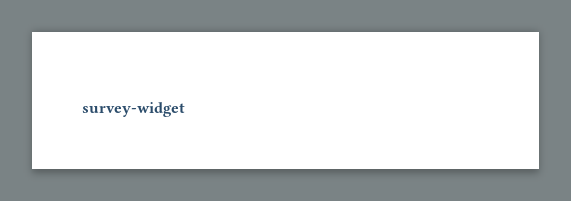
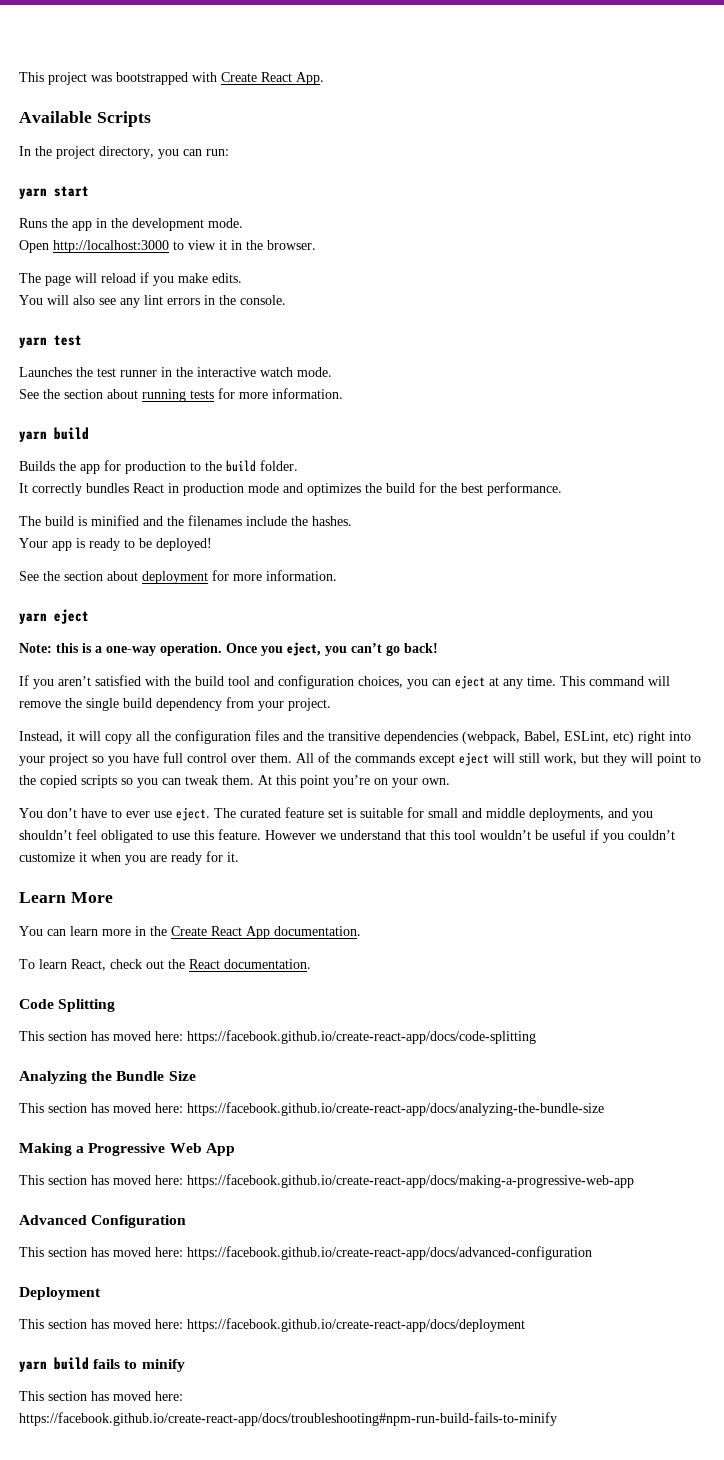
[82,102,185,117] survey-widget -> [19,72,324,85] [19,111,151,127] [19,146,229,159] [19,186,89,199] [19,218,243,231] [19,240,316,253] [19,272,242,286] [19,295,286,308] [19,335,82,348] [19,367,332,377] [19,388,343,402] [19,427,89,442] [19,460,298,474] [19,482,562,496] [19,515,352,526] [19,538,212,551] [19,570,337,584] [19,609,89,624] [19,642,438,656] [19,675,670,689] [19,697,331,711] [19,730,691,744] [19,752,701,766] [19,775,450,788] [19,807,653,821] [19,829,675,843] [19,851,239,865] [19,892,113,903] [19,926,361,939] [19,959,311,971] [19,999,116,1012] [19,1030,536,1044] [19,1071,196,1084] [19,1102,604,1116] [19,1143,235,1156] [19,1174,634,1188] [19,1215,187,1228] [19,1246,592,1260] [19,1287,101,1300] [19,1318,525,1332] [19,1357,185,1372] [19,1391,183,1401] [19,1412,557,1426] This project was bootstrapped with Create React App. // Available Scripts // In the project directory, you can run: // yarn start // Runs the app in the development mode. // Open http://localhost:3000 to view it in the browser. // The page will reload if you make edits. // You will also see any lint errors in the console. // yarn test // Launches the test runner in the interactive watch mode. // See the section about running tests for more information. // yarn build // Builds the app for production to the build folder. // It correctly bundles React in production mode and optimizes the build for the best performance. // The build is minified and the filenames include the hashes. // Your app is ready to be deployed! // See the section about deployment for more information. // yarn eject // Note: this is a one-way operation. Once you eject, you can’t go back! // If you aren’t satisfied with the build tool and configuration choices, you can eject at any time. This command will remove the single build dependency from your project. // Instead, it will copy all the configuration files and the transitive dependencies (webpack, Babel, ESLint, etc) right into your project so you have full control over them. All of the commands except eject will still work, but they will point to the copied scripts so you can tweak them. At this point you’re on your own. // You don’t have to ever use eject. The curated feature set is suitable for small and middle deployments, and you shouldn’t feel obligated to use this feature. However we understand that this tool wouldn’t be useful if you couldn’t customize it when you are ready for it. // Learn More // You can learn more in the Create React App documentation. // To learn React, check out the React documentation. // Code Splitting // This section has moved here: https://facebook.github.io/create-react-app/docs/code-splitting // Analyzing the Bundle Size // This section has moved here: https://facebook.github.io/create-react-app/docs/analyzing-the-bundle-size // Making a Progressive Web App // This section has moved here: https://facebook.github.io/create-react-app/docs/making-a-progressive-web-app // Advanced Configuration // This section has moved here: https://facebook.github.io/create-react-app/docs/advanced-configuration // Deployment // This section has moved here: https://facebook.github.io/create-react-app/docs/deployment // yarn build fails to minify // This section has moved here: https://facebook.github.io/create-react-app/docs/troubleshooting#npm-run-build-fails-to-minify

